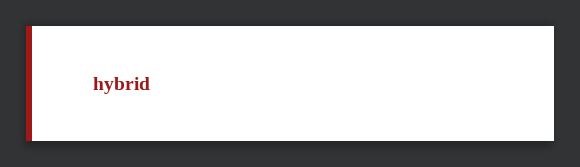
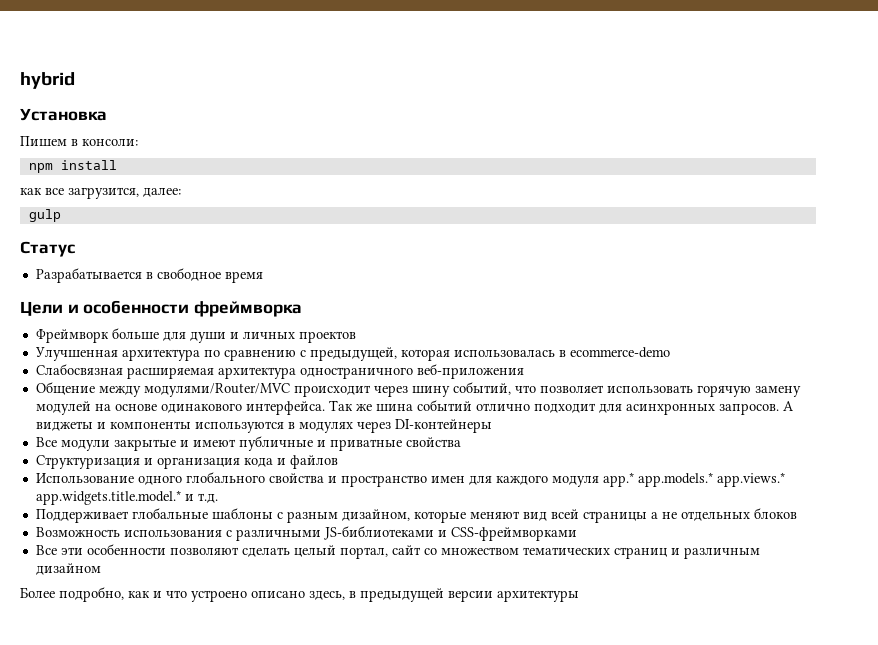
(150, 85) none -> [20,108,107,121] [20,136,138,147] [28,160,117,173] [20,187,181,199] [28,209,61,222] [20,241,75,257] [35,268,263,283] [20,300,302,317] [35,328,356,343] [34,347,670,361] [35,364,524,379] [35,382,801,397] [35,400,794,415] [35,419,492,433] [35,436,461,451] [35,455,338,469] [35,472,785,487] [35,490,218,505] [35,508,797,523] [35,526,577,541] [35,544,760,559] [35,563,101,575] [20,587,579,602] // Установка // Пишем в консоли: // npm install // как все загрузится, далее: // gulp // Статус // Разрабатывается в свободное время // Цели и особенности фреймворка // Фреймворк больше для души и личных проектов // Улучшенная архитектура по сравнению с предыдущей, которая использовалась в ecommerce-demo // Слабосвязная расширяемая архитектура одностраничного веб-приложения // Общение между модулями/Router/MVC происходит через шину событий, что позволяет использовать горячую замену модулей на основе одинакового интерфейса. Так же шина событий отлично подходит для асинхронных запросов. А виджеты и компоненты используются в модулях через DI-контейнеры // Все модули закрытые и имеют публичные и приватные свойства // Структуризация и организация кода и файлов // Использование одного глобального свойства и пространство имен для каждого модуля app.* app.models.* app.views.* app.widgets.title.model.* и т.д. // Поддерживает глобальные шаблоны с разным дизайном, которые меняют вид всей страницы а не отдельных блоков // Возможность использования с различными JS-библиотеками и CSS-фреймворками // Все эти особенности позволяют сделать целый портал, сайт со множеством тематических страниц и различным дизайном // Более подробно, как и что устроено описано здесь, в предыдущей версии архитектуры

